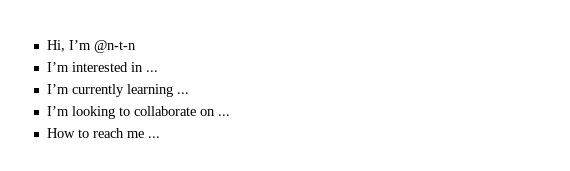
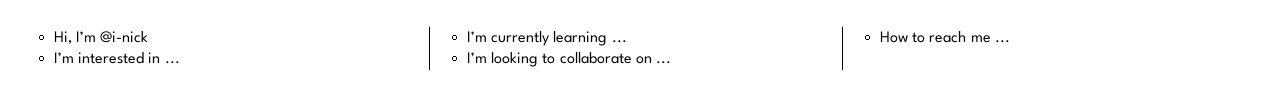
[93,40,136,53] @n-t-n -> [100,31,149,43] @i-nick

